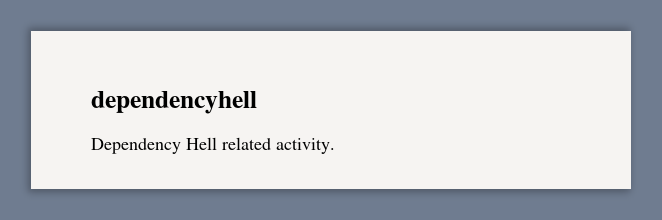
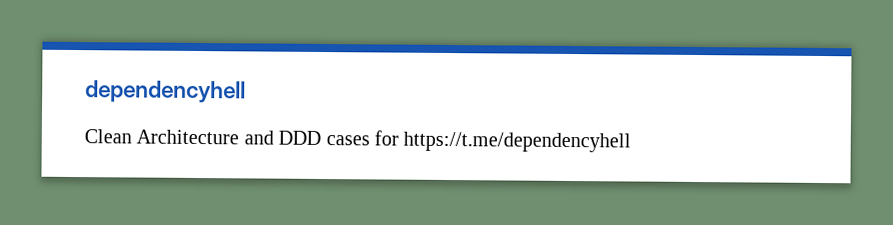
[91,137,335,154] Dependency Hell related activity. -> [84,129,632,153] Clean Architecture and DDD cases for https://t.me/dependencyhell

